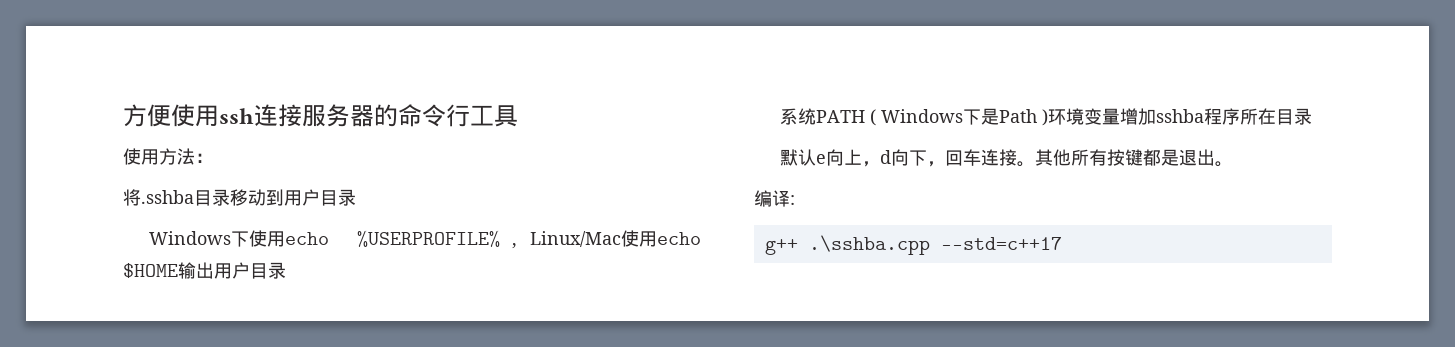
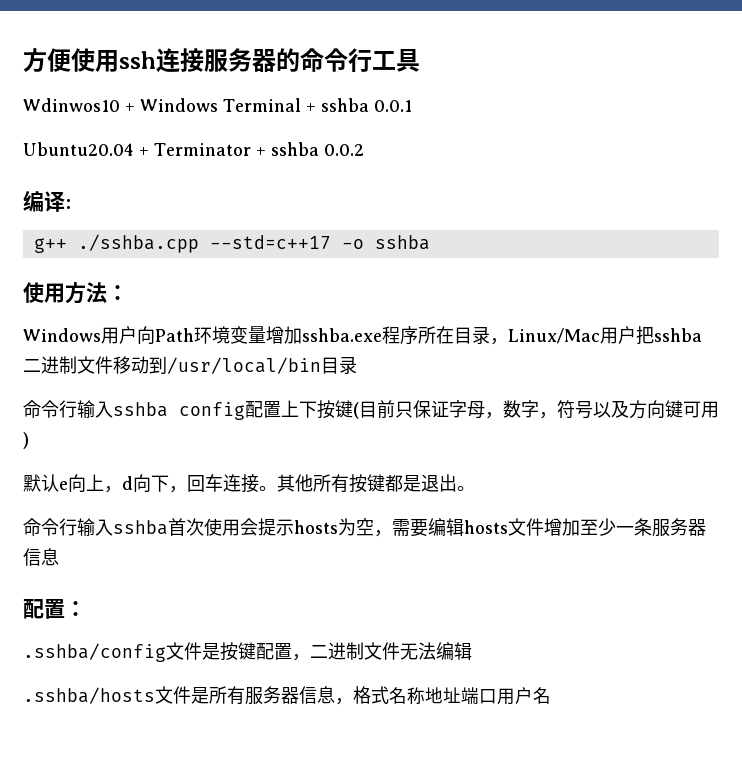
[123,148,213,165] [123,189,356,206] [149,230,701,249] [123,262,286,279] [780,108,1049,126] 使用方法： // 将.sshba目录移动到用户目录 // Windows下使用echo %USERPROFILE% , Linux/Mac使用echo $HOME输出用户目录 // 系统PATH ( Windows下是Path ) -> [23,98,412,112] [23,142,364,156] [23,190,71,212] [33,234,430,253] [23,282,128,304] [23,326,194,344] Wdinwos10 + Windows Terminal + sshba 0.0.1 // Ubuntu20.04 + Terminator + sshba 0.0.2 // 编译: // g++ ./sshba.cpp --std=c++17 -o sshba // 使用方法： // Windows用户向Path
[1156,109,1205,123] sshba -> [302,328,382,342] sshba.exe
(1313, 116) none -> [490,326,702,345] [23,356,357,374] [23,400,719,420] [23,432,29,449] ，Linux/Mac用户把sshba二进制文件移动到/usr/local/bin目录 // 命令行输入sshba config配置上下按键(目前只保证字母，数字，符号以及方向键可用)
[754,190,795,207] [764,235,1062,255] 编译: // g++ .\sshba.cpp --std=c++17 -> [23,518,706,537] [23,548,59,566] [23,599,86,619] [23,642,472,662] [23,686,551,705] 命令行输入sshba首次使用会提示hosts为空，需要编辑hosts文件增加至少一条服务器信息 // 配置： // .sshba/config文件是按键配置，二进制文件无法编辑 // .sshba/hosts文件是所有服务器信息，格式名称地址端口用户名

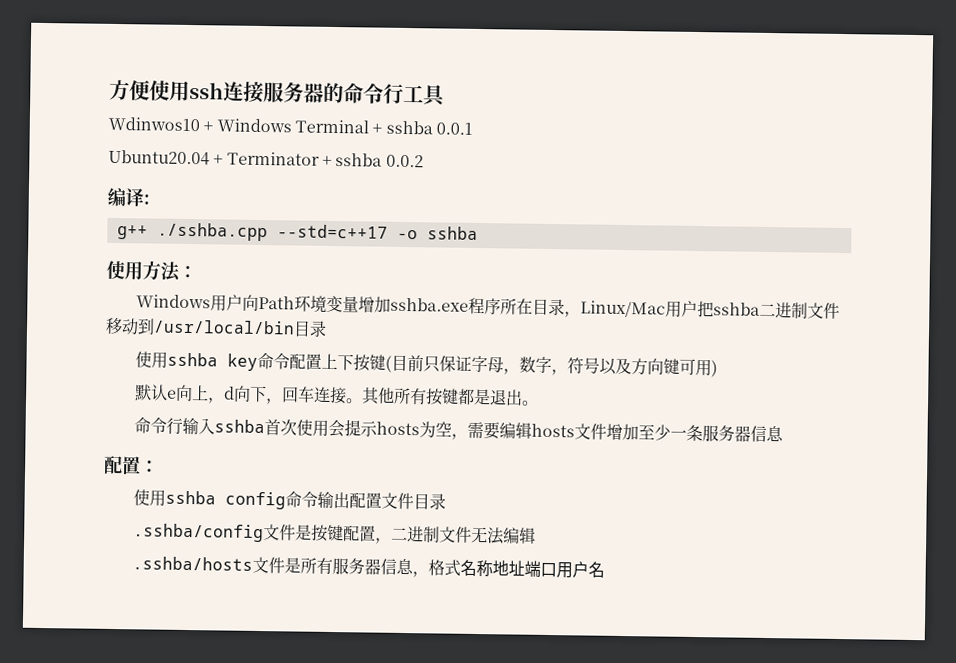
[23,400,245,420] 命令行输入sshba config -> [135,351,291,371] 使用sshba key命令
(86, 608) none -> [133,489,447,510] // 使用sshba config命令输出配置文件目录

